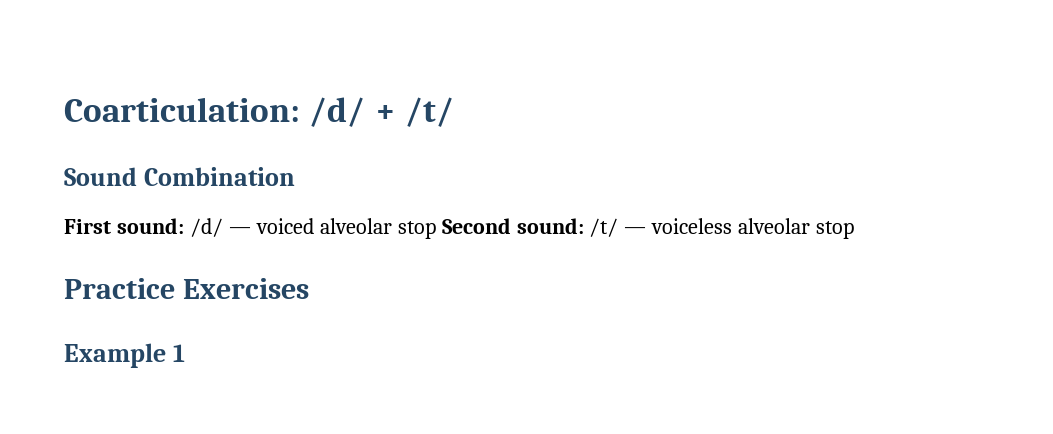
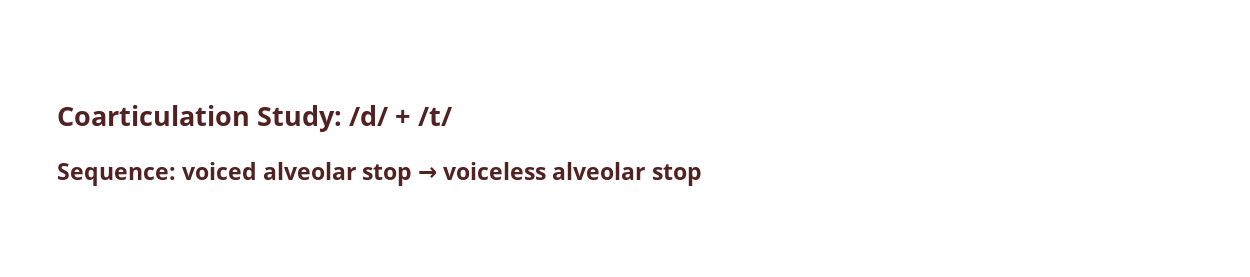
[64,97,300,122] Coarticulation: -> [57,105,343,132] Coarticulation Study:
[64,167,295,186] [64,218,647,239] Sound Combination // First sound: /d/ — voiced alveolar stop Second sound: /t/ — -> [57,162,438,186] Sequence: voiced alveolar stop →
[64,278,309,299] [64,343,185,368] // Practice Exercises // Example 1 -> (702, 175) none

